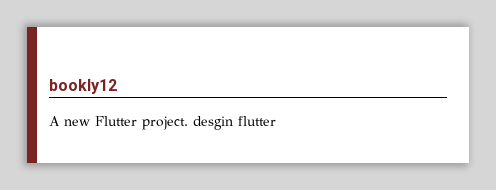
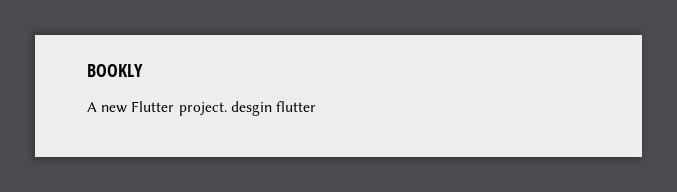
[49,79,117,94] bookly12 -> [87,64,143,77] BOOKLY

